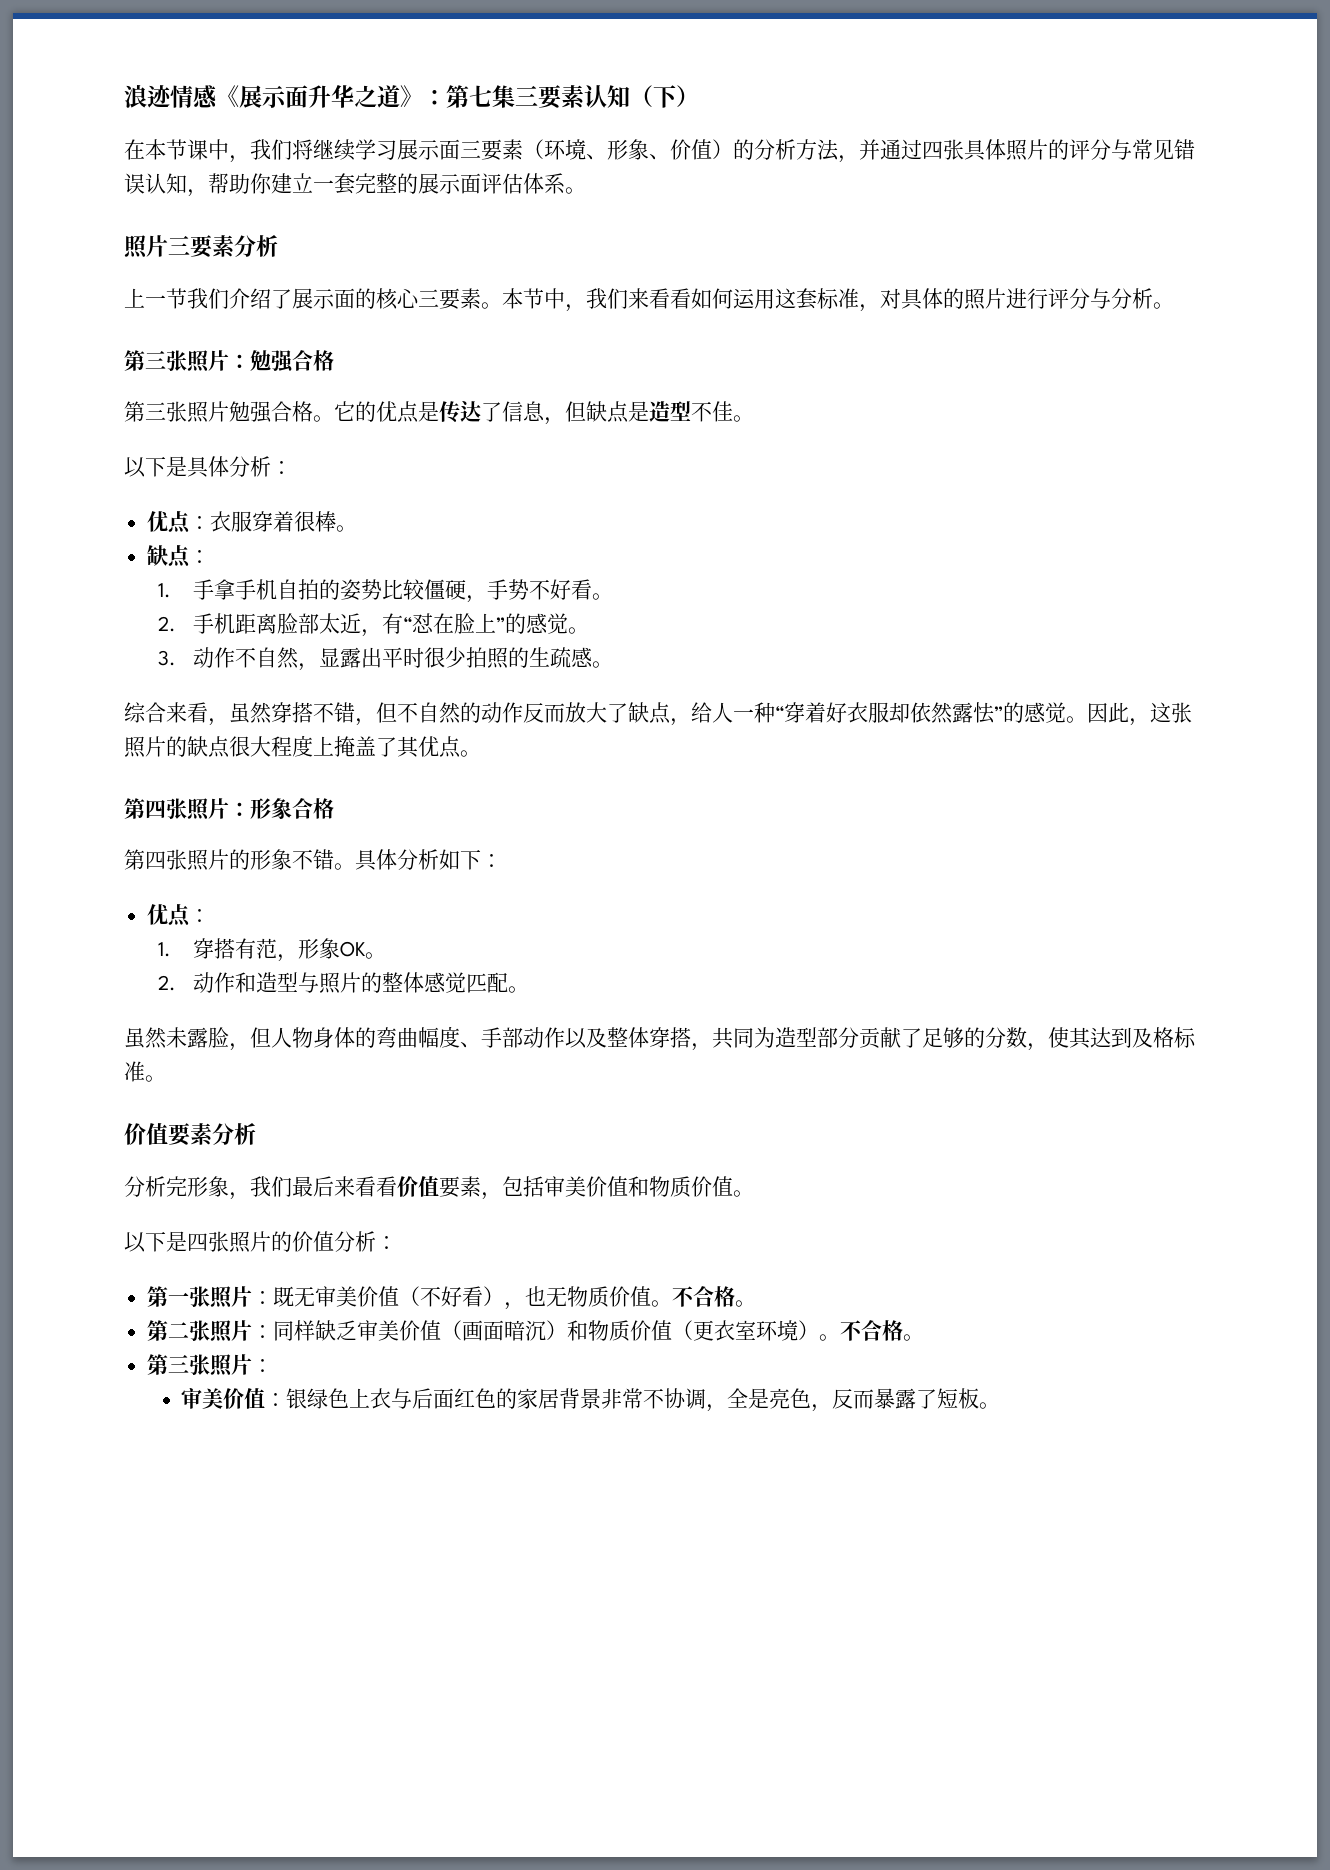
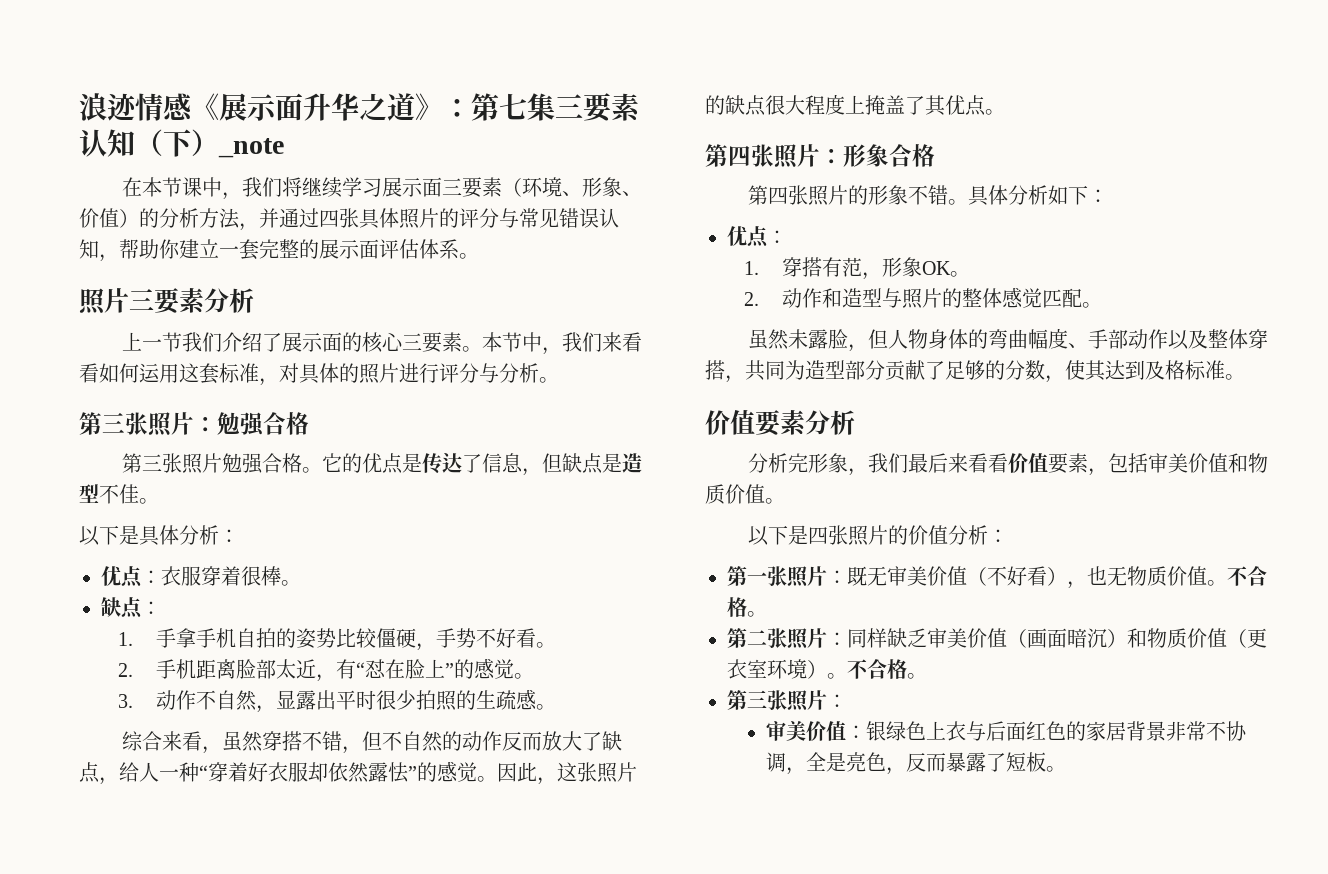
(699, 96) none -> [218,138,284,158] _note

